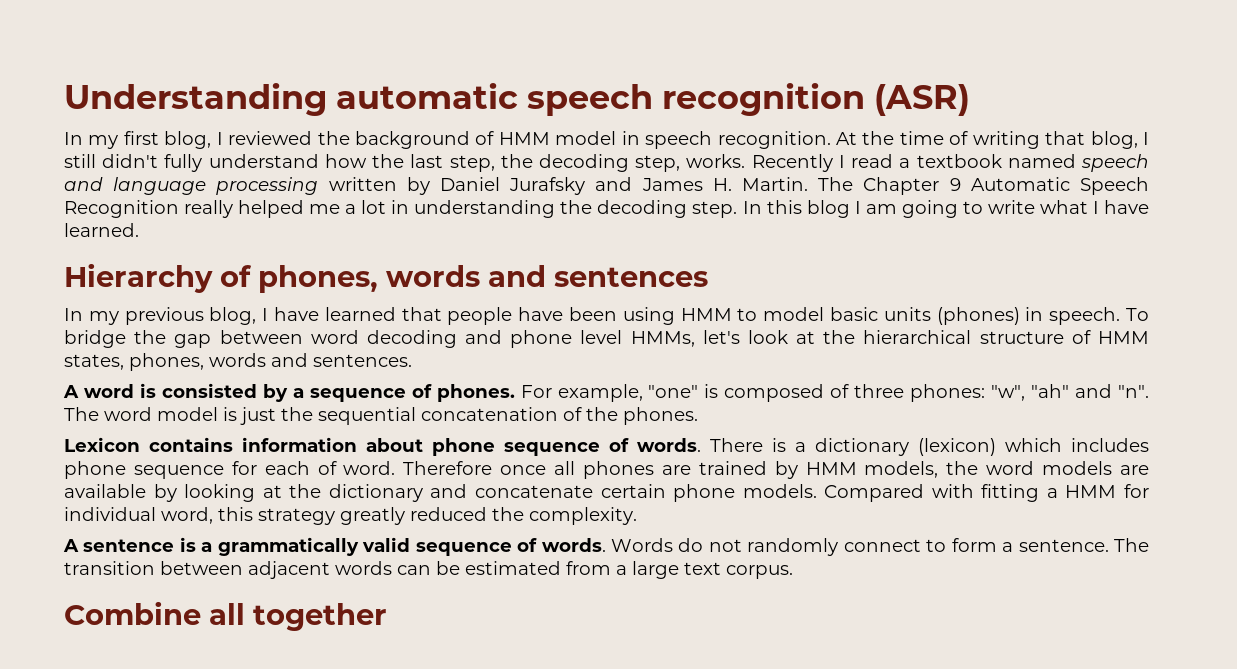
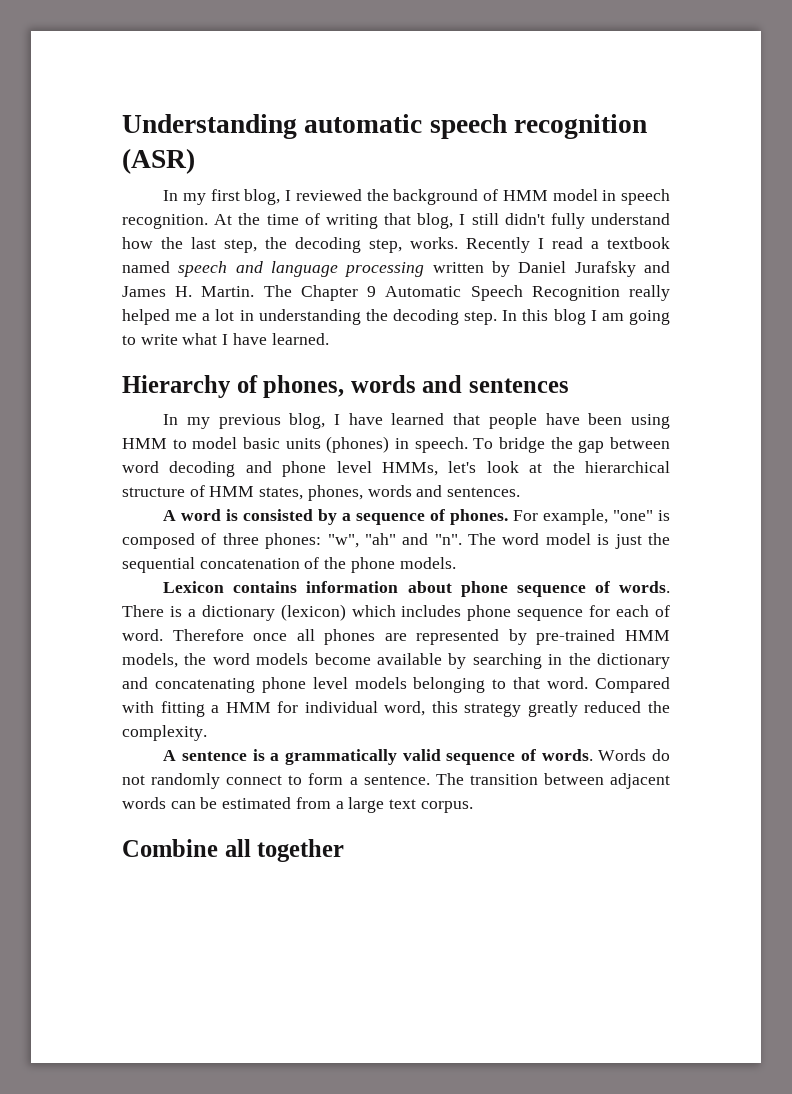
[623,407,698,425] phones. -> [350,557,456,573] phone models.
[698,461,798,479] trained by -> [416,629,616,645] represented by pre-trained
[1120,465,1150,475] are -> [314,653,371,665] become
[184,484,282,502] looking at -> [472,653,563,669] searching in
[474,484,817,502] concatenate certain phone models. -> [154,677,589,693] concatenating phone level models belonging to that word.

